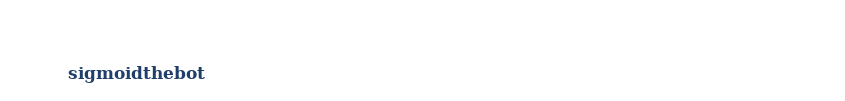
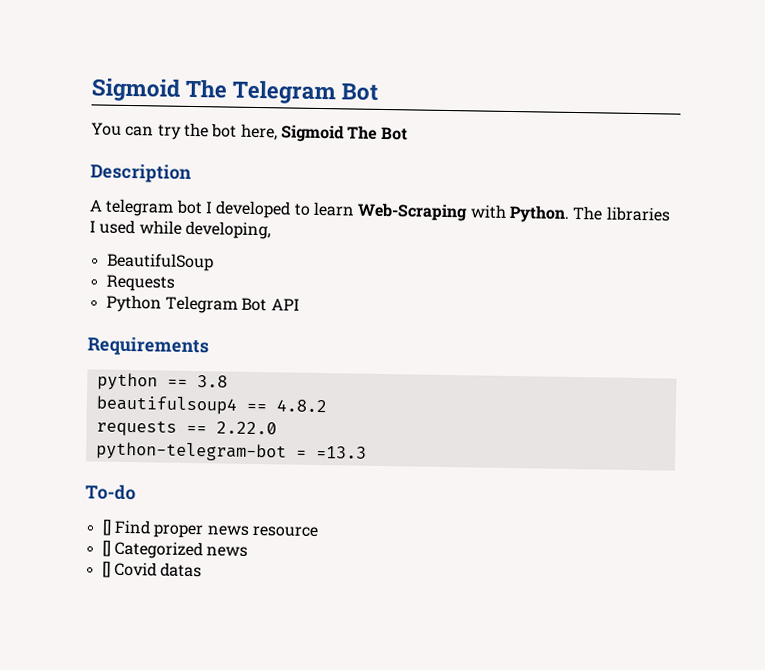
[68,66,205,83] sigmoidthebot -> [91,77,379,105] [91,122,408,143] [90,163,192,183] [89,198,671,223] [89,219,271,240] [105,252,214,272] [105,274,175,292] [105,294,300,314] [87,336,209,357] [96,372,228,391] [95,395,327,415] [95,419,277,437] [95,441,367,462] [85,484,136,501] [101,519,318,539] [101,540,249,560] [101,561,203,578] Sigmoid The Telegram Bot // You can try the bot here, Sigmoid The Bot // Description // A telegram bot I developed to learn Web-Scraping with Python. The libraries I used while developing, // BeautifulSoup // Requests // Python Telegram Bot API // Requirements // python == 3.8 // beautifulsoup4 == 4.8.2 // requests == 2.22.0 // python-telegram-bot = =13.3 // To-do // [] Find proper news resource // [] Categorized news // [] Covid datas

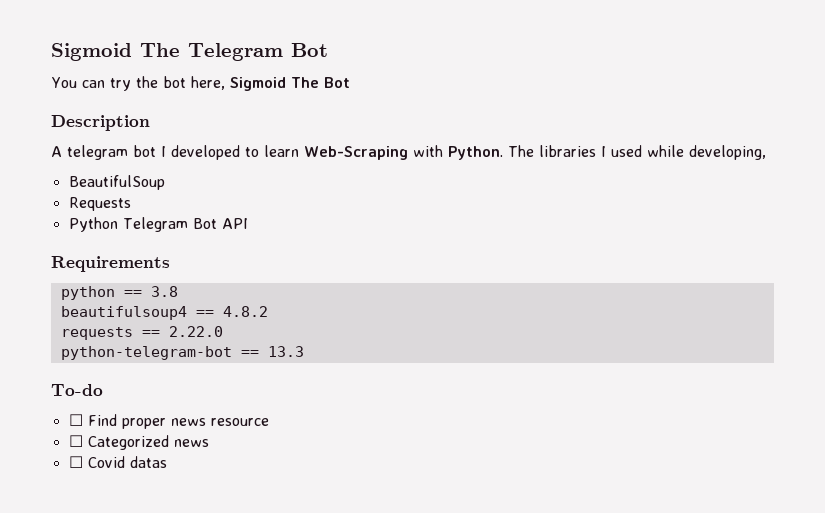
[295,445,367,459] = =13.3 -> [240,346,304,357] == 13.3
[101,519,112,536] [] -> [68,414,83,426] ☐
[101,540,111,557] [] -> [68,435,83,447] ☐
[101,561,111,578] [] -> [68,456,83,468] ☐

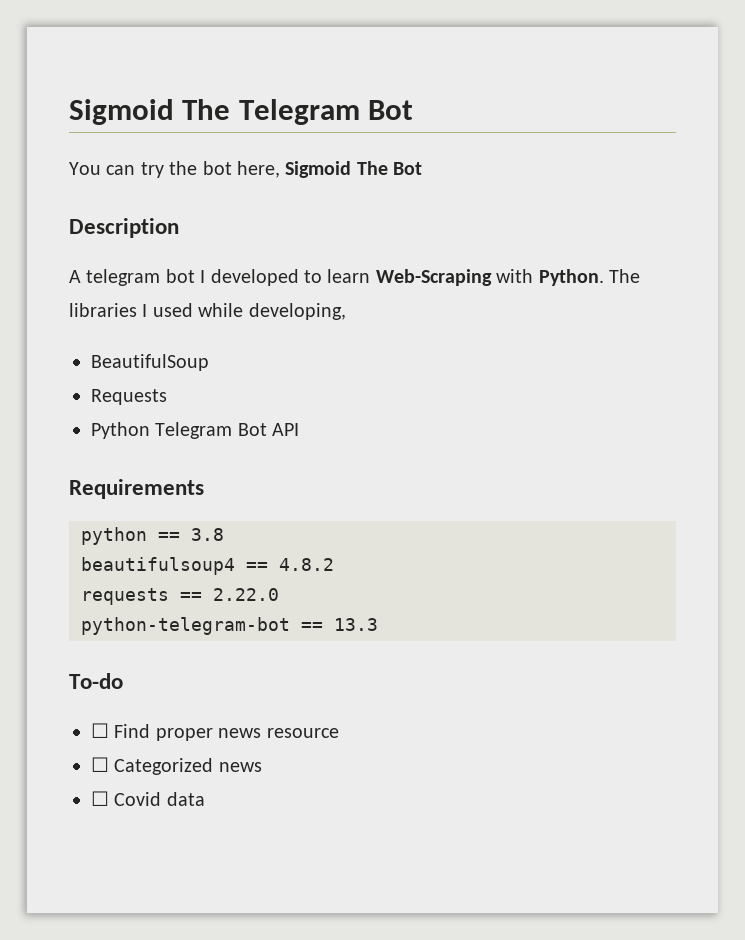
[129,456,167,468] datas -> [166,792,205,806] data

